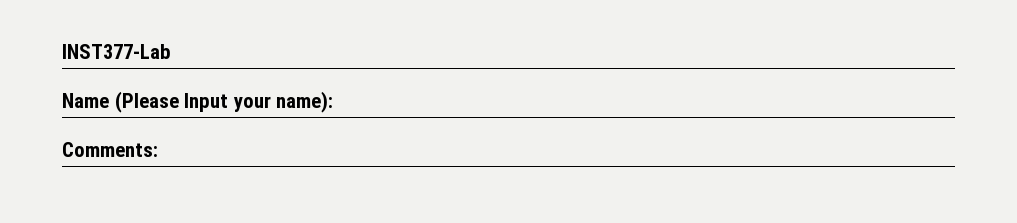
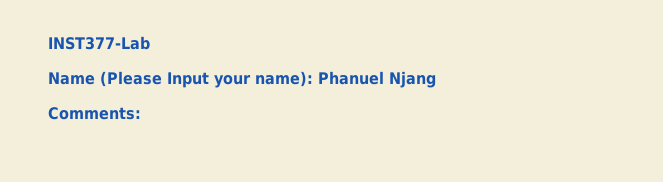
(334, 102) none -> [318,71,436,88] Phanuel Njang

